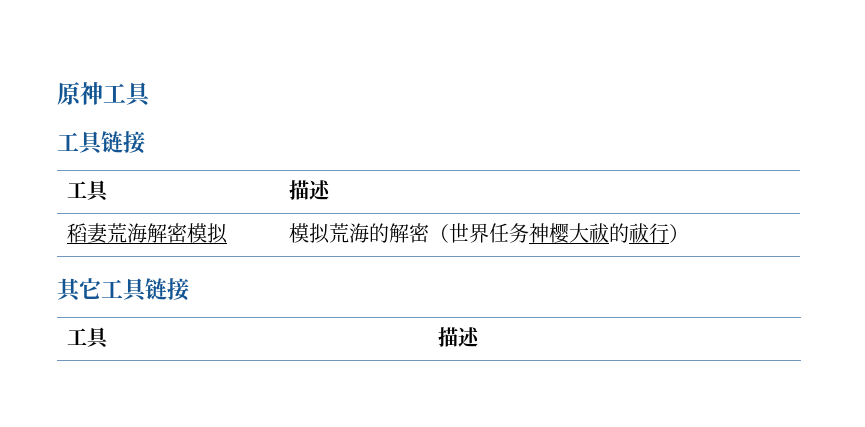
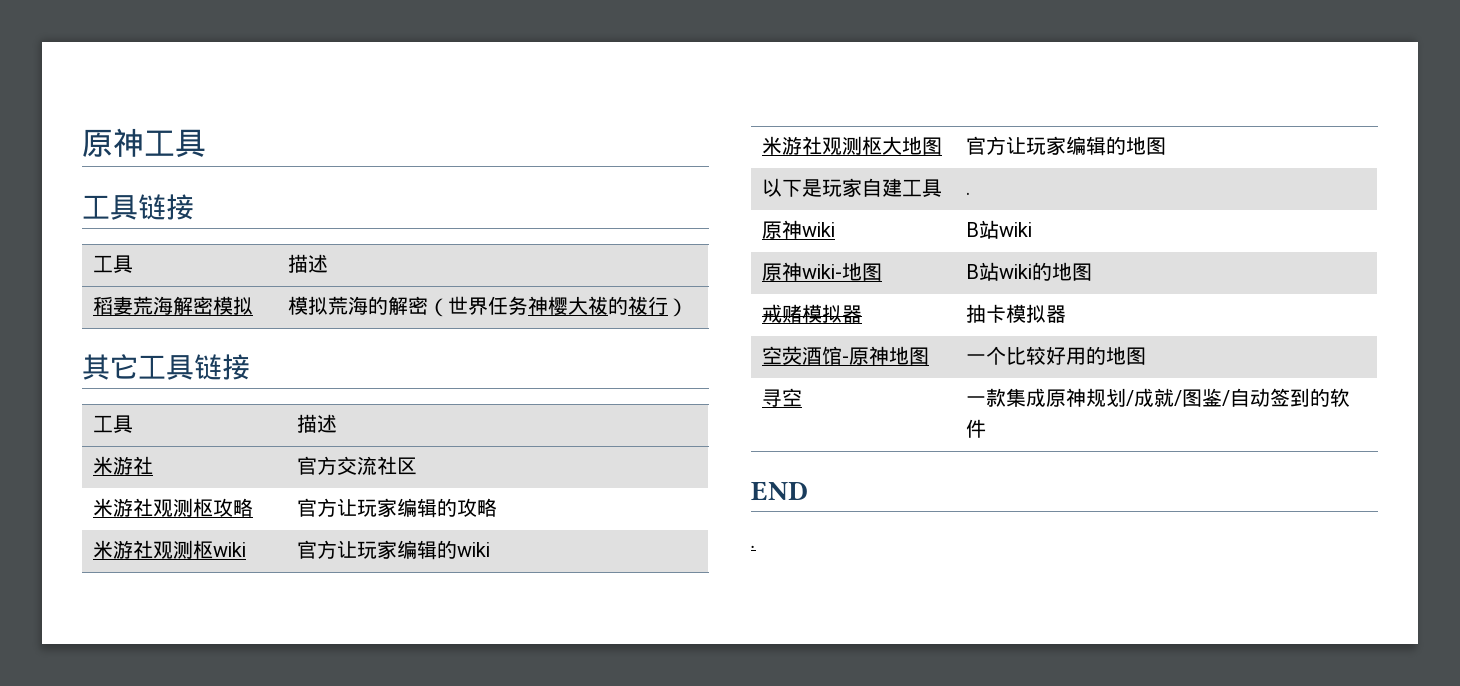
(480, 337) none -> [92,456,153,475] [296,456,417,475] [92,498,253,517] [296,498,497,518] [92,540,246,559] [296,540,490,560] [761,136,942,155] [965,136,1166,156] [761,178,942,197] [965,192,970,195] [761,220,835,239] [965,220,1032,239] [761,262,882,281] [965,262,1092,281] [761,304,862,323] [965,304,1066,323] [761,346,929,365] [965,346,1146,365] [761,388,802,407] [965,388,1350,407] [965,419,986,438] [751,481,808,501] [751,545,756,548] // 米游社 | 官方交流社区 // 米游社观测枢攻略 | 官方让玩家编辑的攻略 // 米游社观测枢wiki | 官方让玩家编辑的wiki // 米游社观测枢大地图 | 官方让玩家编辑的地图 // 以下是玩家自建工具 | . // 原神wiki | B站wiki // 原神wiki-地图 | B站wiki的地图 // 戒赌模拟器 | 抽卡模拟器 // 空荧酒馆-原神地图 | 一个比较好用的地图 // 寻空 | 一款集成原神规划/成就/图鉴/自动签到的软件 // END // .

